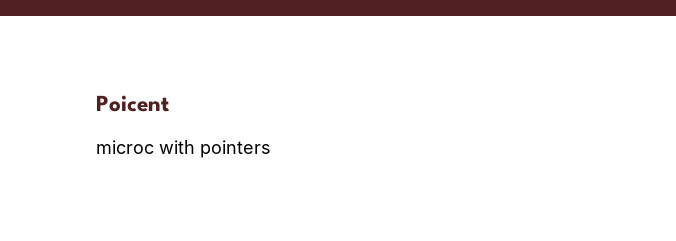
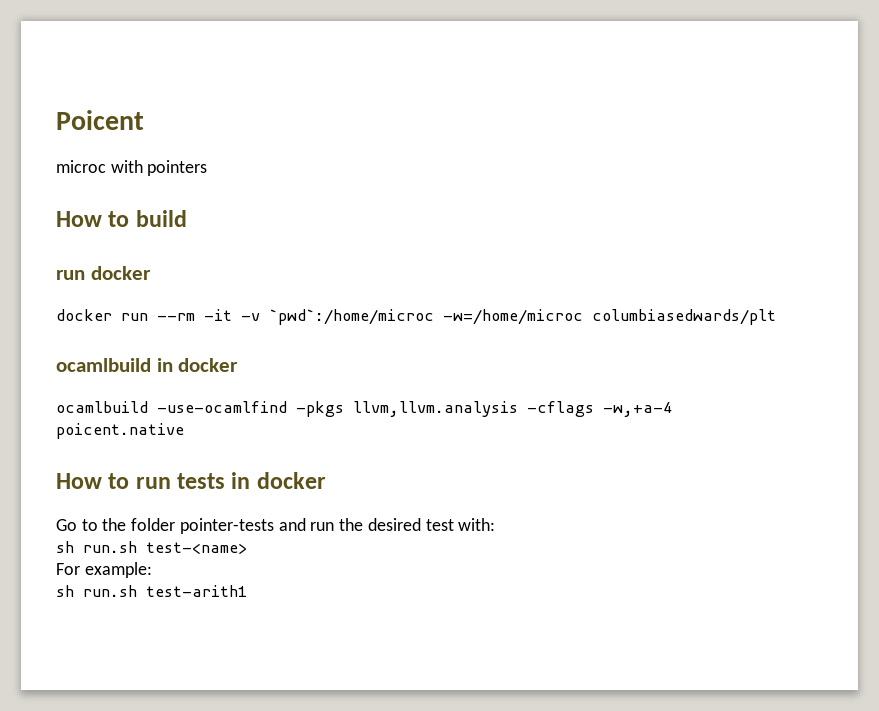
(271, 149) none -> [56,210,187,227] [56,266,151,280] [56,309,776,325] [56,358,239,372] [56,401,672,417] [56,423,184,439] [56,472,326,489] [56,518,496,534] [56,541,247,554] [56,562,152,578] [56,585,247,597] // How to build // run docker // docker run --rm -it -v `pwd`:/home/microc -w=/home/microc columbiasedwards/plt // ocamlbuild in docker // ocamlbuild -use-ocamlfind -pkgs llvm,llvm.analysis -cflags -w,+a-4 poicent.native // How to run tests in docker // Go to the folder pointer-tests and run the desired test with: // sh run.sh test-<name> // For example: // sh run.sh test-arith1

